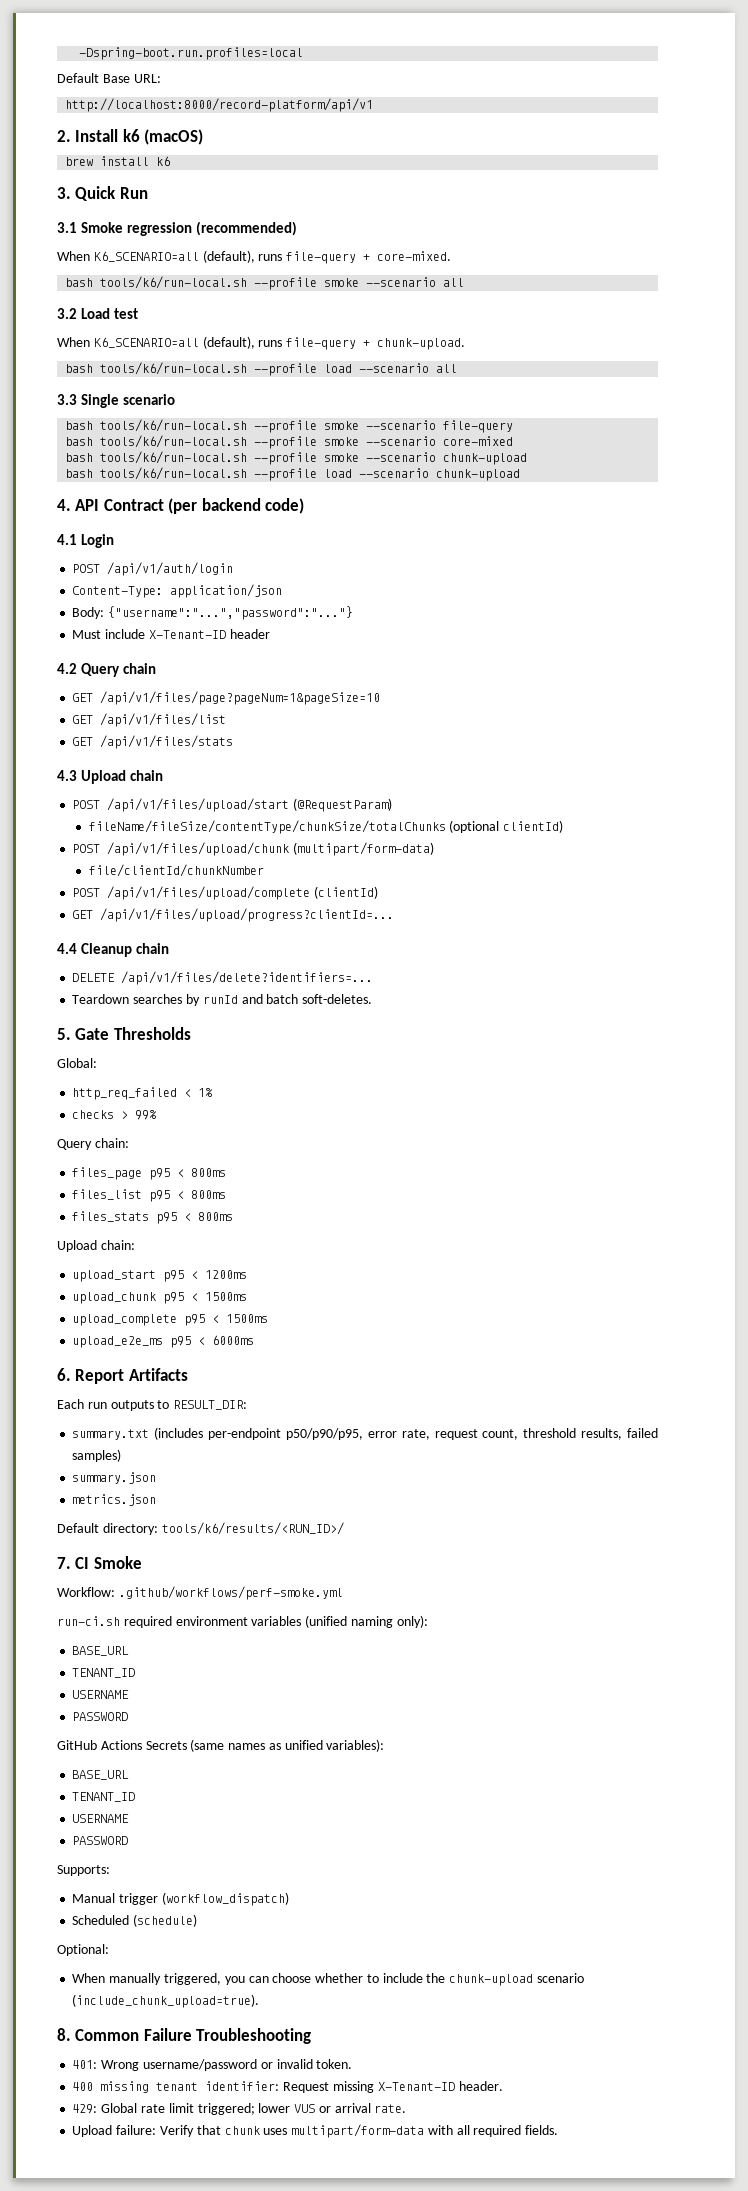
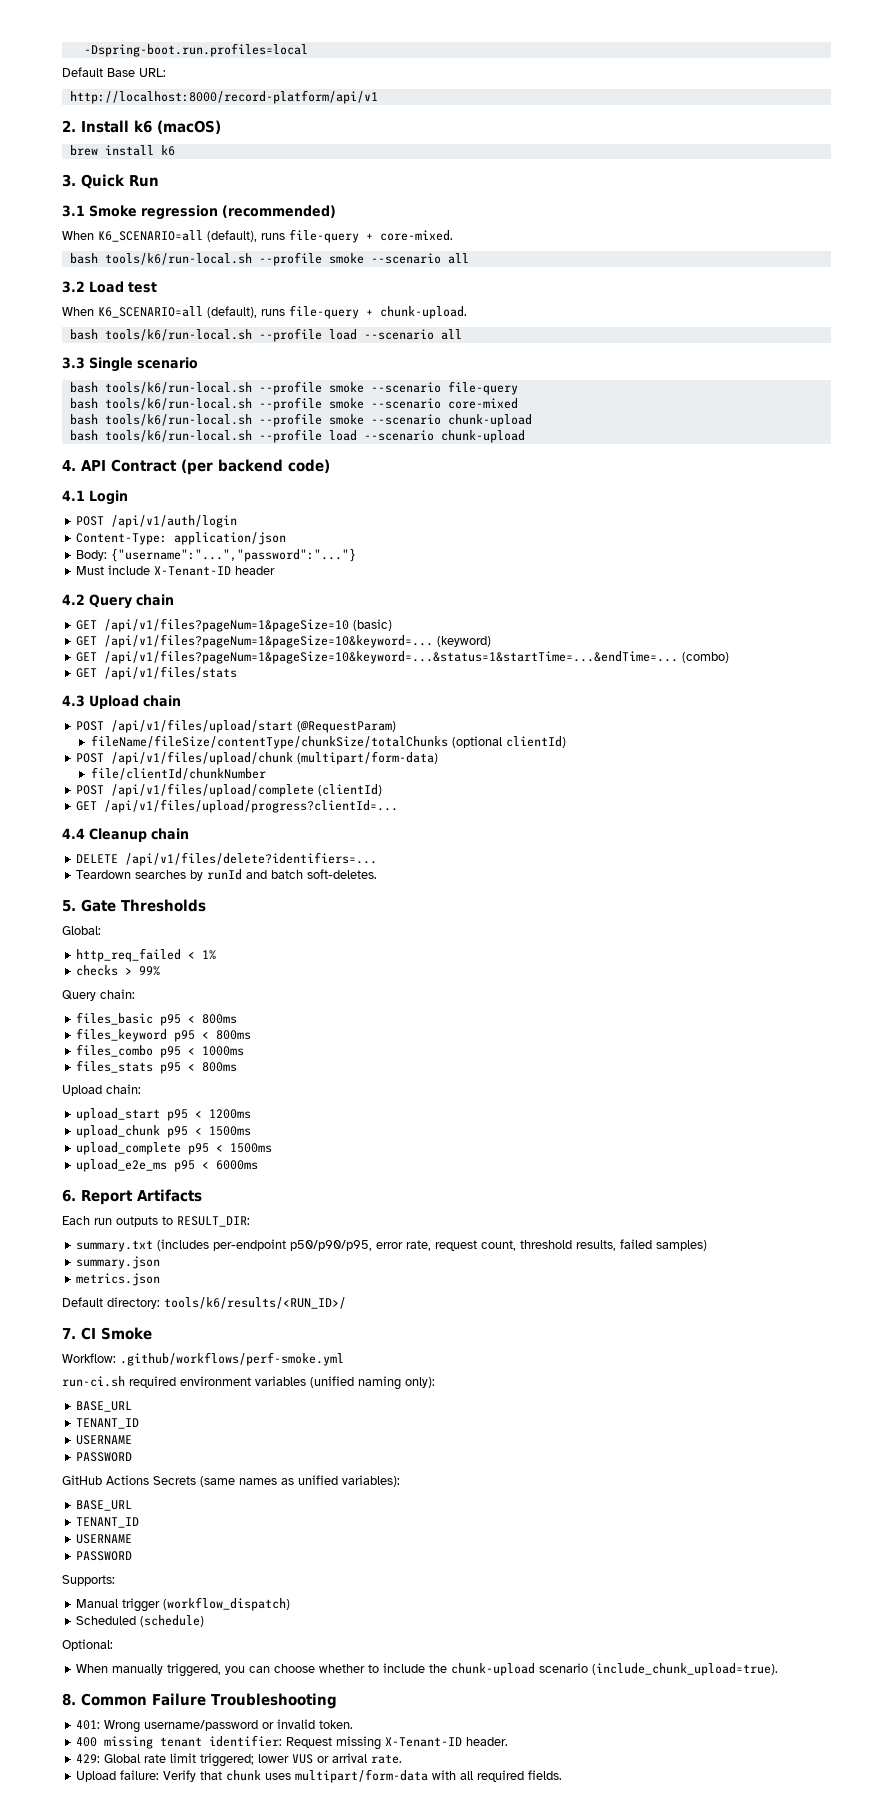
[100,691,381,705] [72,713,227,727] /api/v1/files/page?pageNum=1&pageSize=10 // GET /api/v1/files/list -> [104,618,393,632] [76,634,492,648] [76,650,730,664] /api/v1/files?pageNum=1&pageSize=10 (basic) // GET /api/v1/files?pageNum=1&pageSize=10&keyword=... (keyword) // GET /api/v1/files?pageNum=1&pageSize=10&keyword=...&status=1&startTime=...&endTime=... (combo)
[72,1167,227,1180] [72,1189,227,1202] files_page p95 < 800ms // files_list p95 < 800ms -> [76,1012,238,1026] [76,1028,252,1042] [76,1044,245,1058] files_basic p95 < 800ms // files_keyword p95 < 800ms // files_combo p95 < 1000ms

